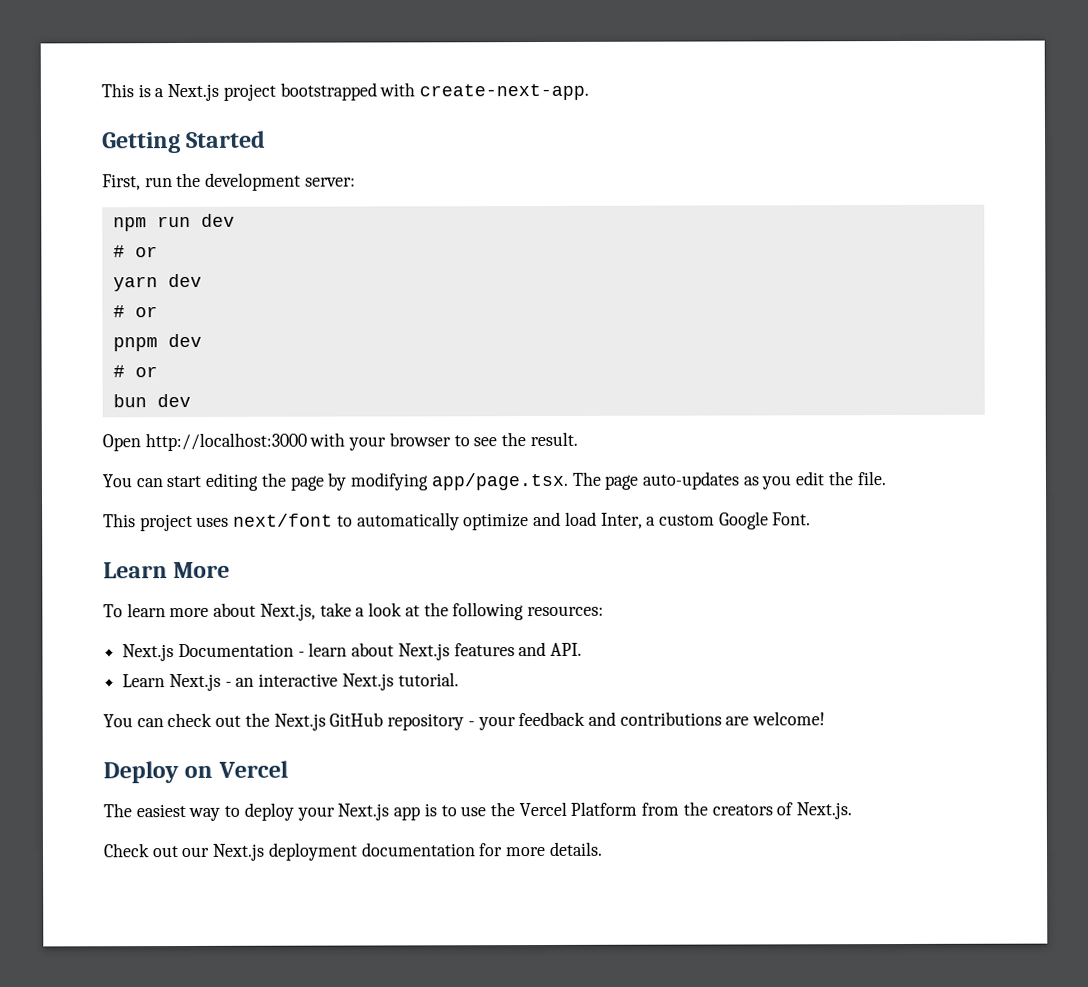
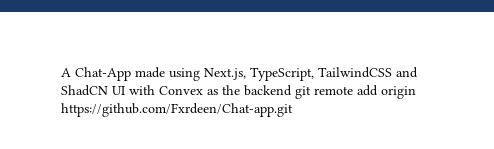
[101,82,590,102] [101,130,267,154] [102,172,356,191] [112,213,235,232] [112,245,158,258] [112,273,202,292] [112,305,158,318] [112,333,202,352] [112,365,158,378] [112,393,191,408] [102,431,578,452] [102,471,886,491] [103,511,812,532] [103,561,231,579] [103,602,604,621] [122,641,583,662] [122,672,459,692] [103,711,826,731] [103,760,288,784] [103,801,853,821] [103,841,603,861] This is a Next.js project bootstrapped with create-next-app. // Getting Started // First, run the development server: // npm run dev // # or // yarn dev // # or // pnpm dev // # or // bun dev // Open http://localhost:3000 with your browser to see the result. // You can start editing the page by modifying app/page.tsx. The page auto-updates as you edit the file. // This project uses next/font to automatically optimize and load Inter, a custom Google Font. // Learn More // To learn more about Next.js, take a look at the following resources: // Next.js Documentation - learn about Next.js features and API. // Learn Next.js - an interactive Next.js tutorial. // You can check out the Next.js GitHub repository - your feedback and contributions are welcome! // Deploy on Vercel // The easiest way to deploy your Next.js app is to use the Vercel Platform from the creators of Next.js. // Check out our Next.js deployment documentation for more details. -> [61,67,418,81] [61,85,416,99] [61,103,293,117] A Chat-App made using Next.js, TypeScript, TailwindCSS and ShadCN UI with Convex as the backend git remote add origin https://github.com/Fxrdeen/Chat-app.git

